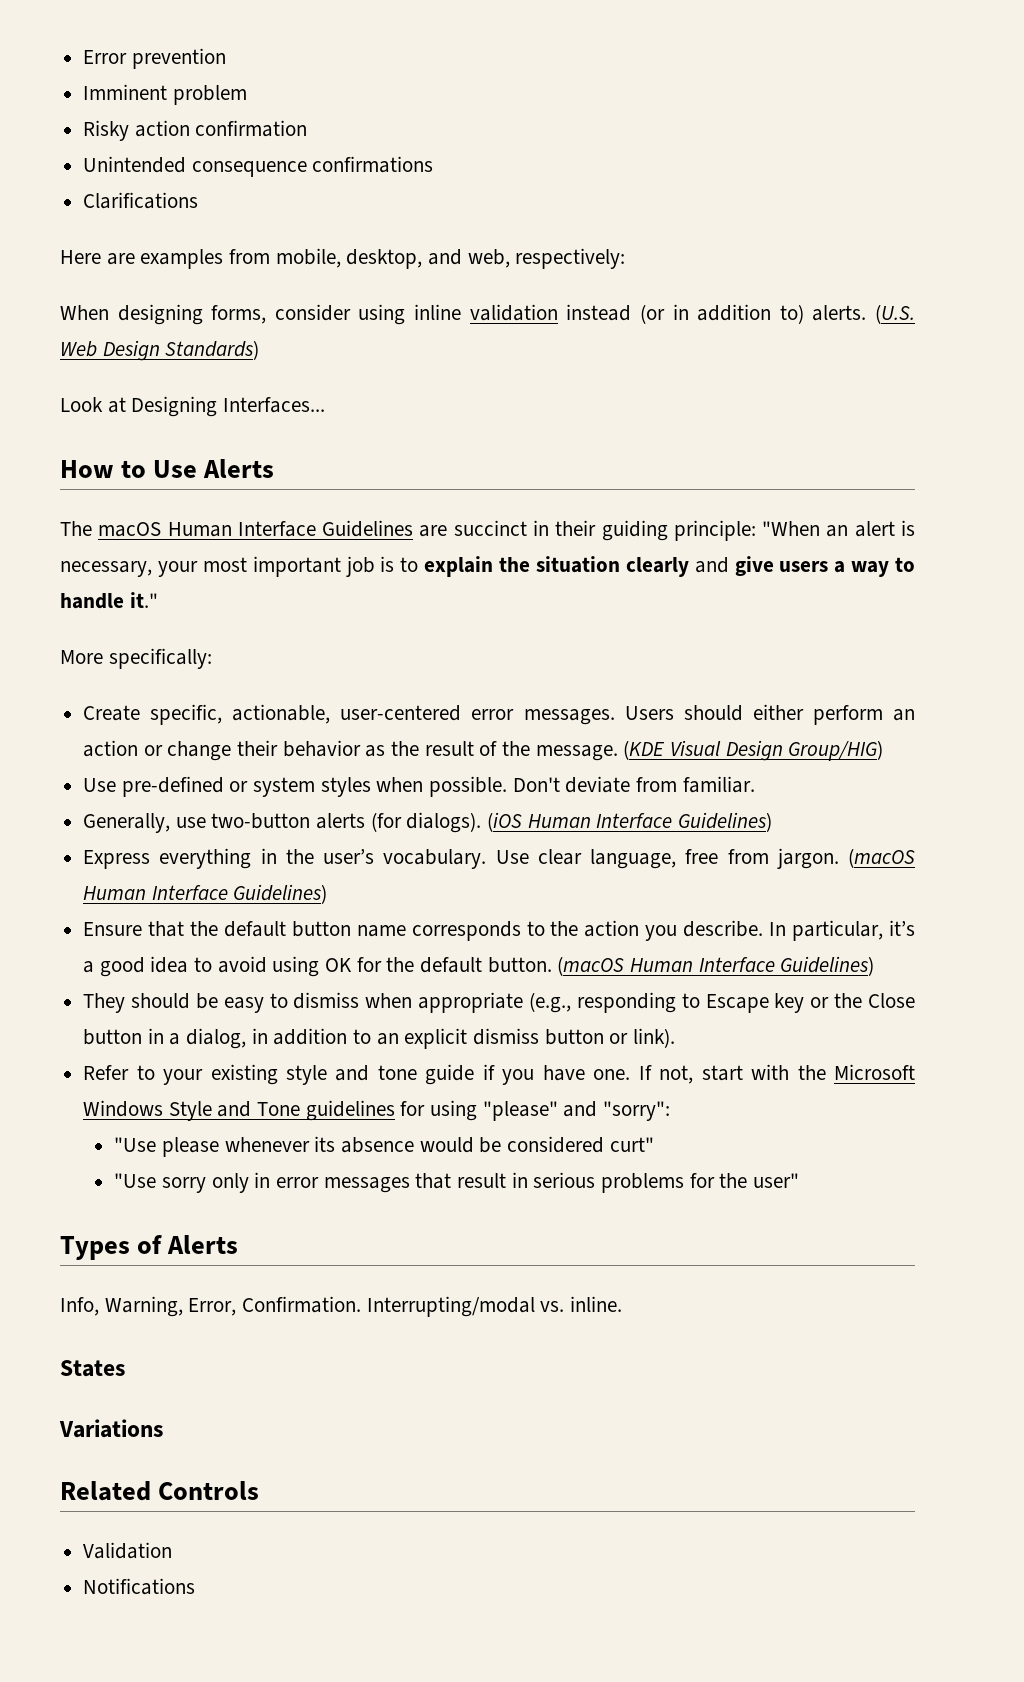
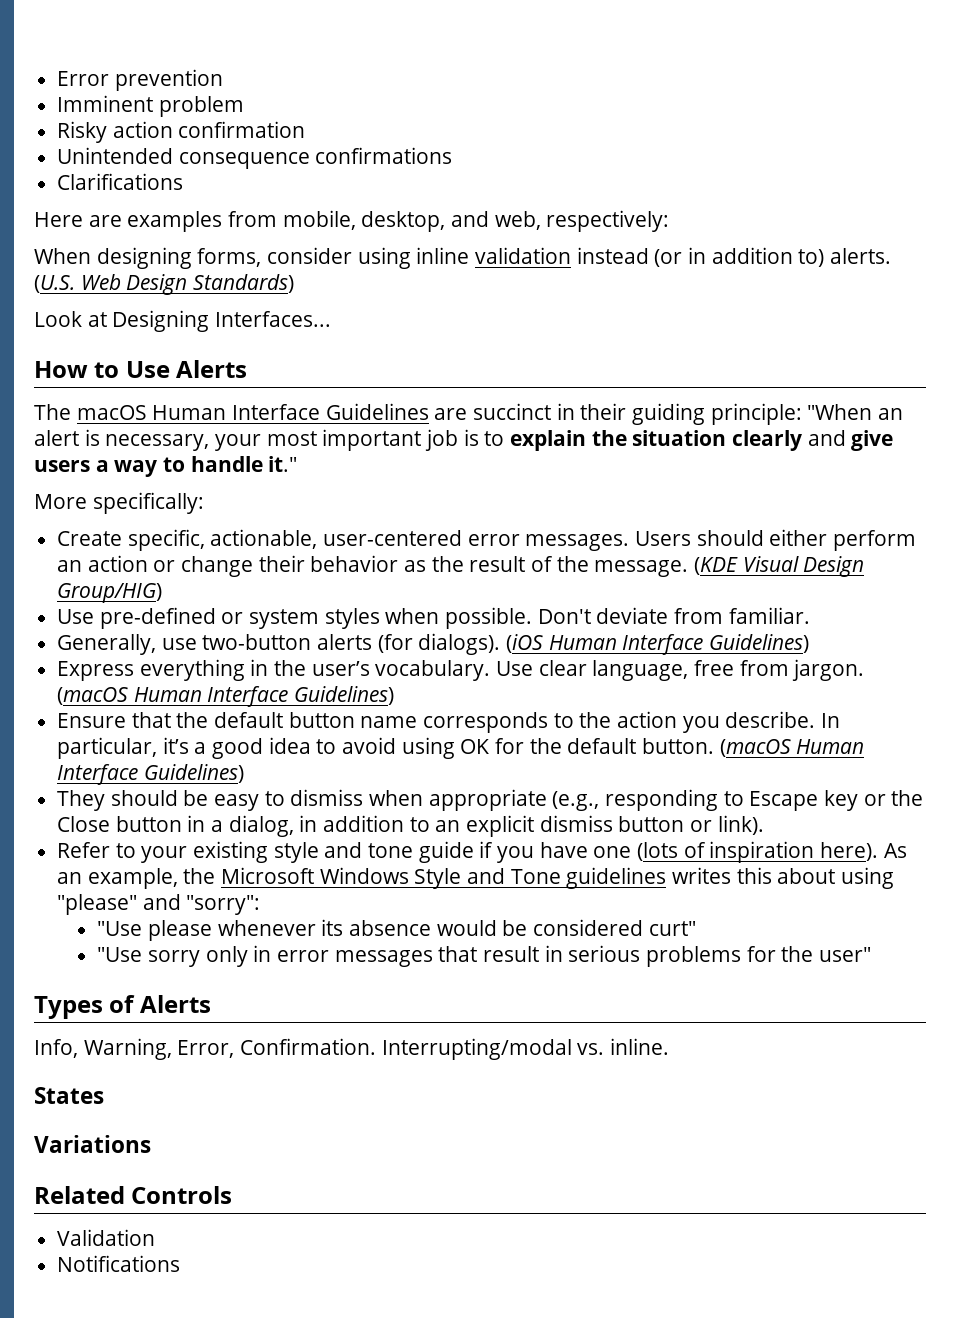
[593,1064,790,1084] one. If not, start with -> [593,841,907,863] [57,868,178,889] one (lots of inspiration here). As an example,
[400,1101,426,1116] for -> [672,867,836,884] writes this about

